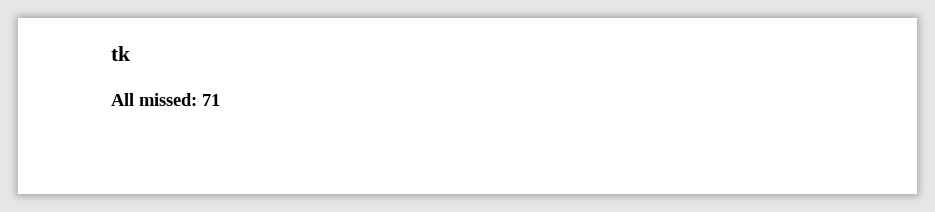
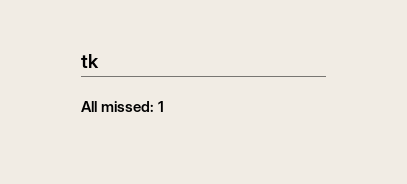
[202,94,220,106] 71 -> [158,101,165,112] 1

